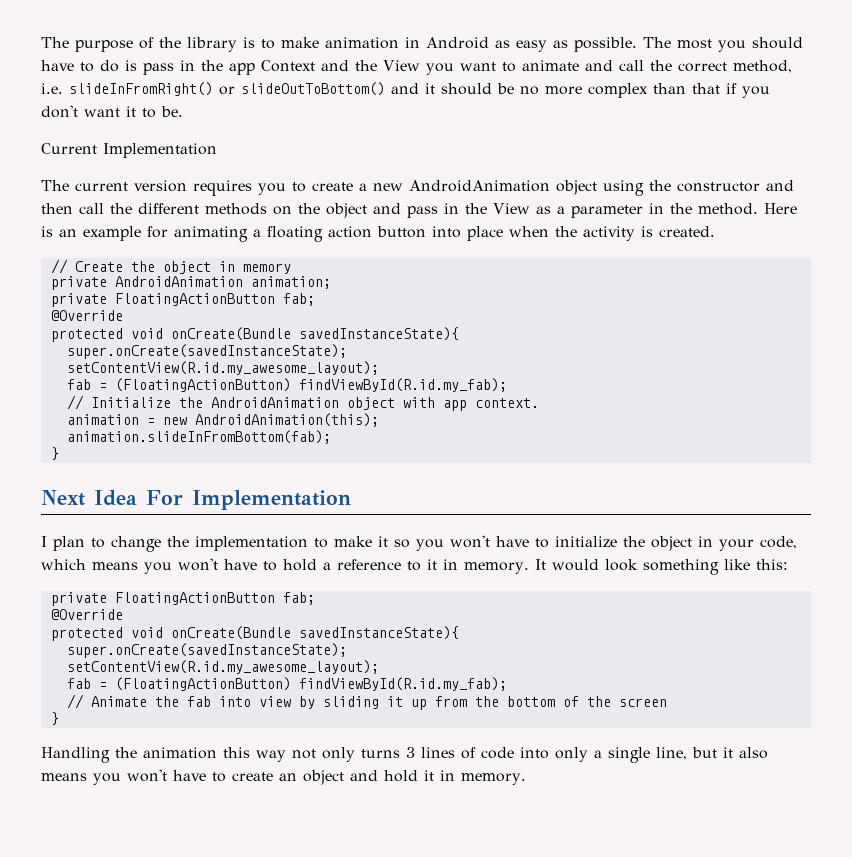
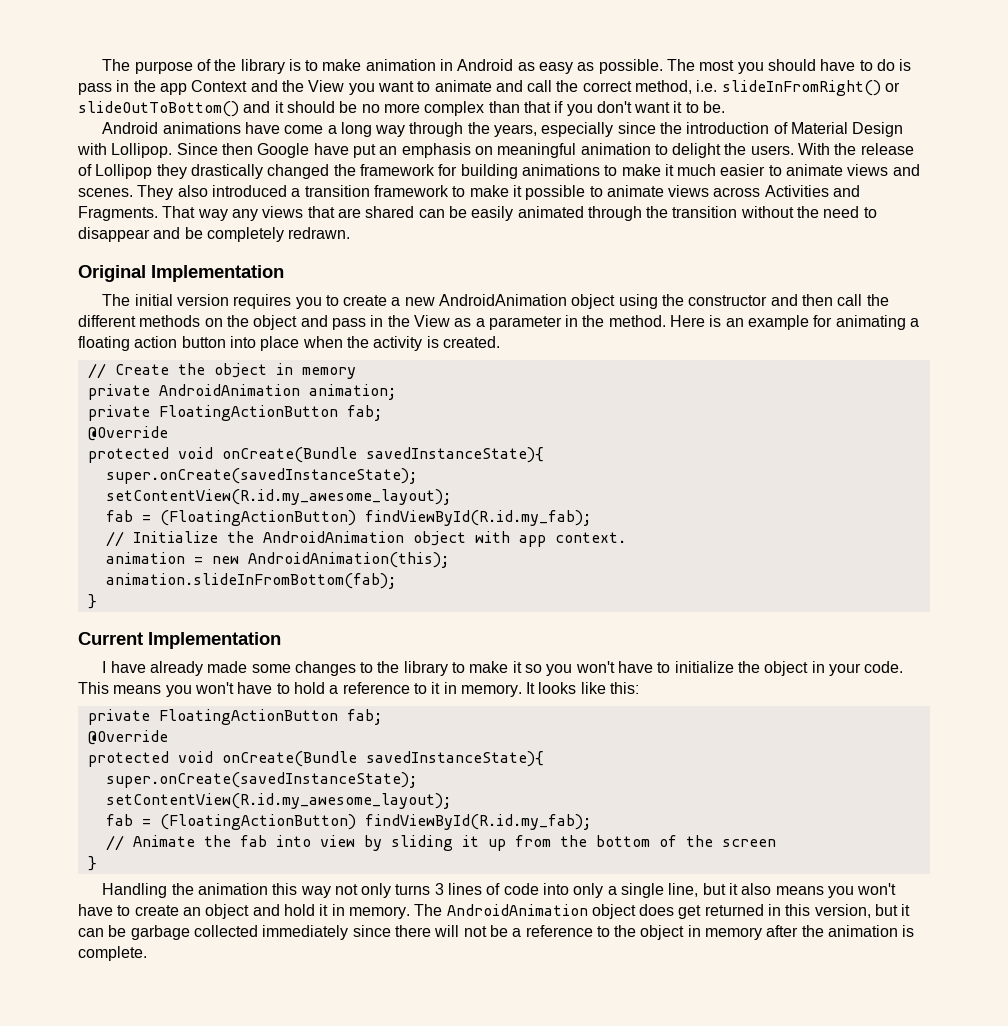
[41,143,97,154] Current -> [102,122,904,137] [77,143,914,158] [78,164,920,179] [78,185,861,200] [78,206,877,221] [78,227,351,242] [78,265,146,282] Android animations have come a long way through the years, especially since the introduction of Material Design with Lollipop. Since then Google have put an emphasis on meaningful animation to delight the users. With the release of Lollipop they drastically changed the framework for building animations to make it much easier to animate views and scenes. They also introduced a transition framework to make it possible to animate views across Activities and Fragments. That way any views that are shared can be easily animated through the transition without the need to disappear and be completely redrawn. // Original
[75,182,128,191] current -> [134,294,173,306] initial
[41,490,183,506] Next Idea For -> [78,632,143,645] Current
[53,536,308,552] plan to change the implementation -> [110,661,448,676] have already made some changes to the library
[760,536,797,549] [41,559,86,570] code, which -> [864,661,904,673] [78,682,109,694] code. This
[551,559,719,575] would look something -> [538,682,577,694] looks
(526, 779) none -> [414,904,911,919] [78,925,915,940] [78,946,147,961] The AndroidAnimation object does get returned in this version, but it can be garbage collected immediately since there will not be a reference to the object in memory after the animation is complete.

